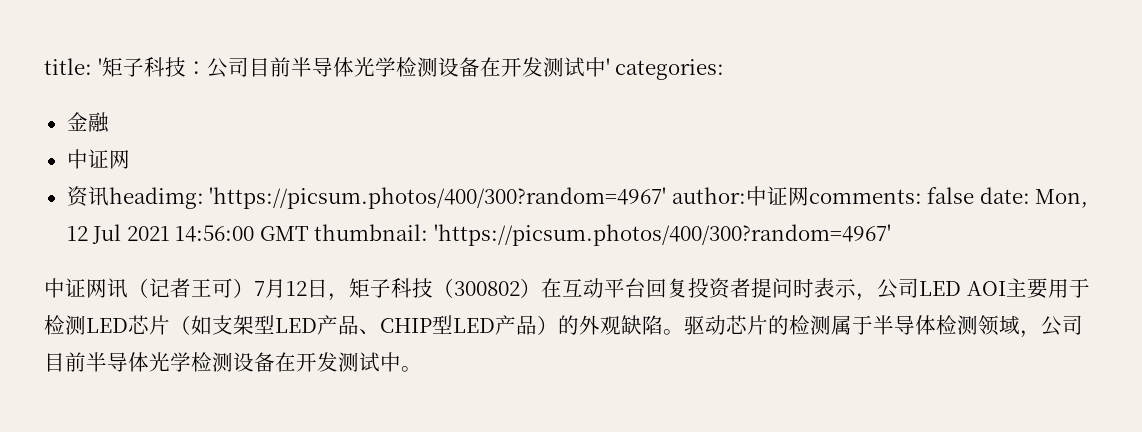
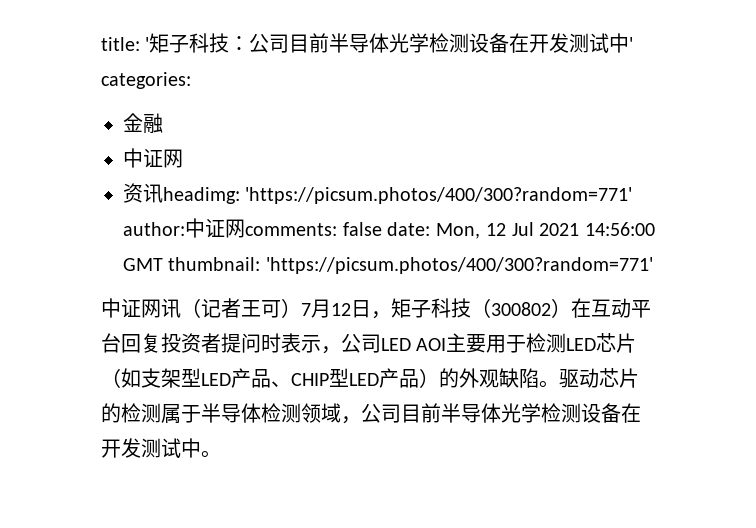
[209,187,667,209] 'https://picsum.photos/400/300?random=4967' -> [245,187,633,204] 'https://picsum.photos/400/300?random=771'
[433,224,891,246] 'https://picsum.photos/400/300?random=4967' -> [265,257,653,274] 'https://picsum.photos/400/300?random=771'

